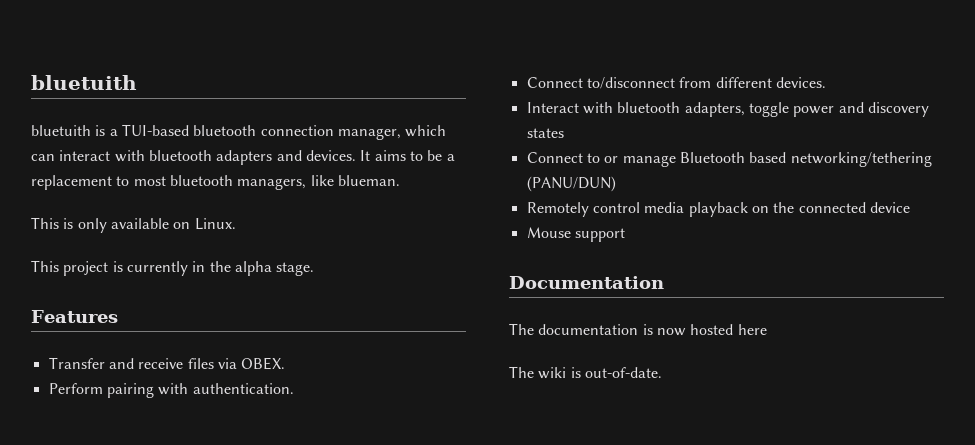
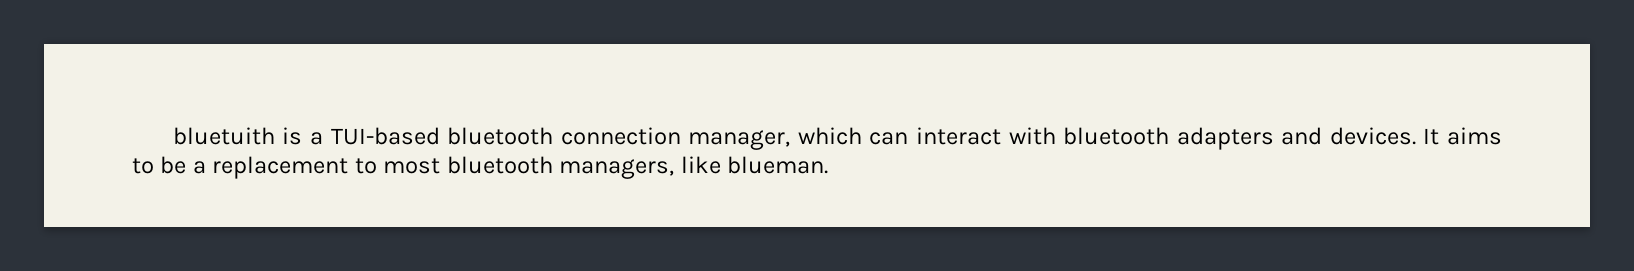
[31,75,137,90] [31,125,91,136] bluetuith // bluetuith -> [172,127,275,145] bluetuith
[31,217,236,233] [31,260,315,276] [31,310,118,323] [48,357,286,370] [48,383,294,398] [526,77,826,89] [526,102,929,117] [526,128,564,138] [526,152,932,167] [526,176,616,192] [526,202,910,217] [526,227,625,242] [509,276,664,289] [509,323,767,336] [509,366,662,379] // This is only available on Linux. // This project is currently in the alpha stage. // Features // Transfer and receive files via OBEX. // Perform pairing with authentication. // Connect to/disconnect from different devices. // Interact with bluetooth adapters, toggle power and discovery states // Connect to or manage Bluetooth based networking/tethering (PANU/DUN) // Remotely control media playback on the connected device // Mouse support // Documentation // The documentation is now hosted here // The wiki is out-of-date. -> (829, 165) none

